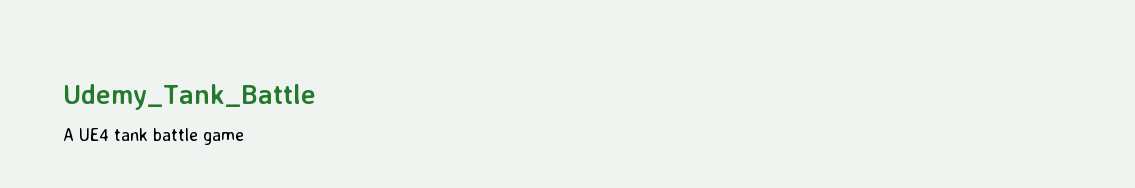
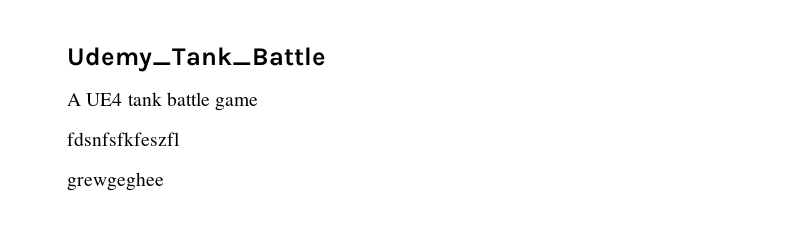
(244, 138) none -> [67,132,179,146] [67,172,164,191] // fdsnfsfkfeszfl // grewgeghee

